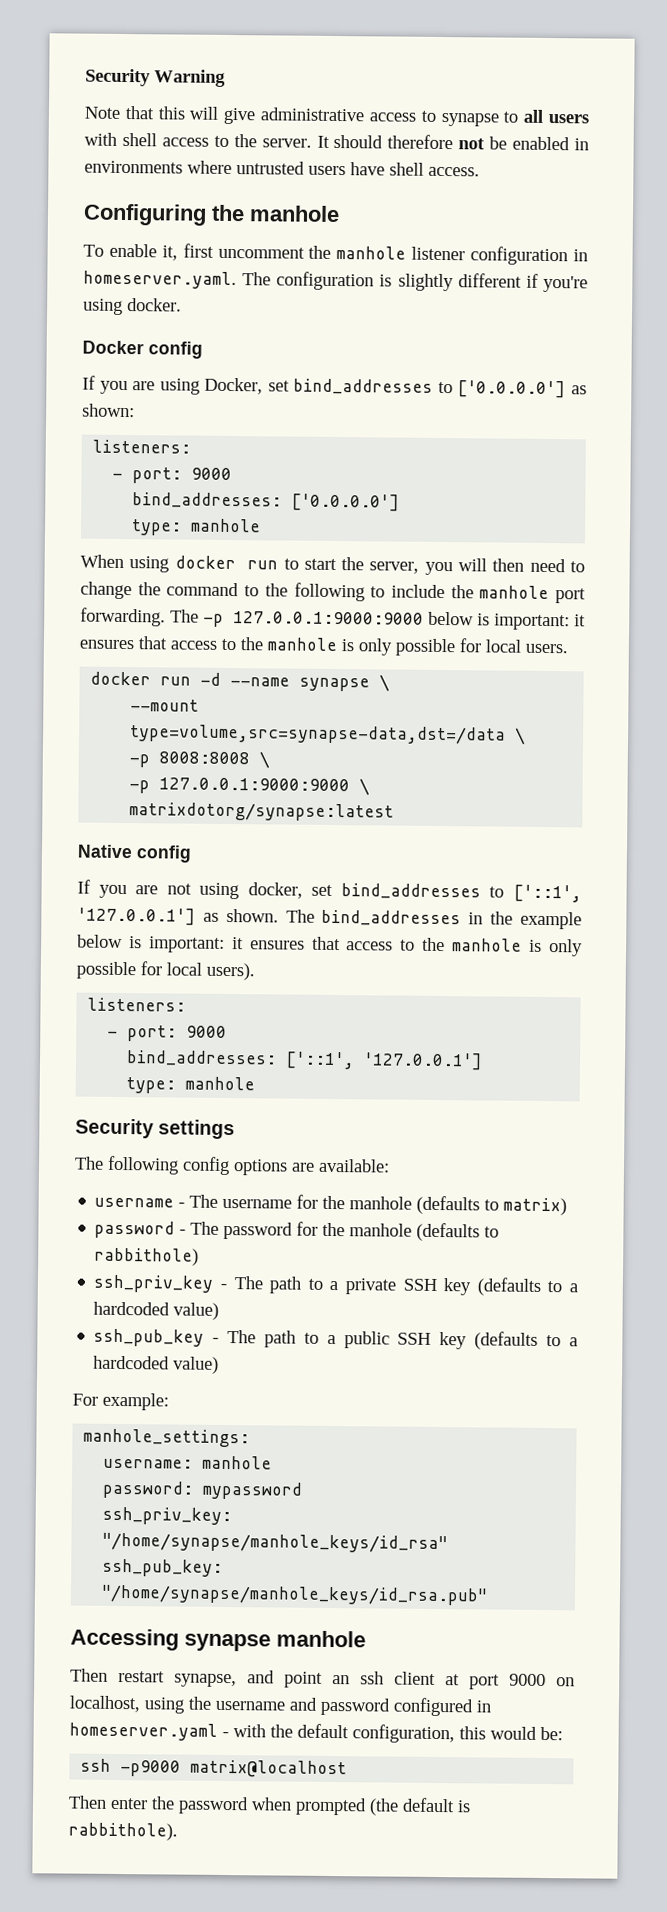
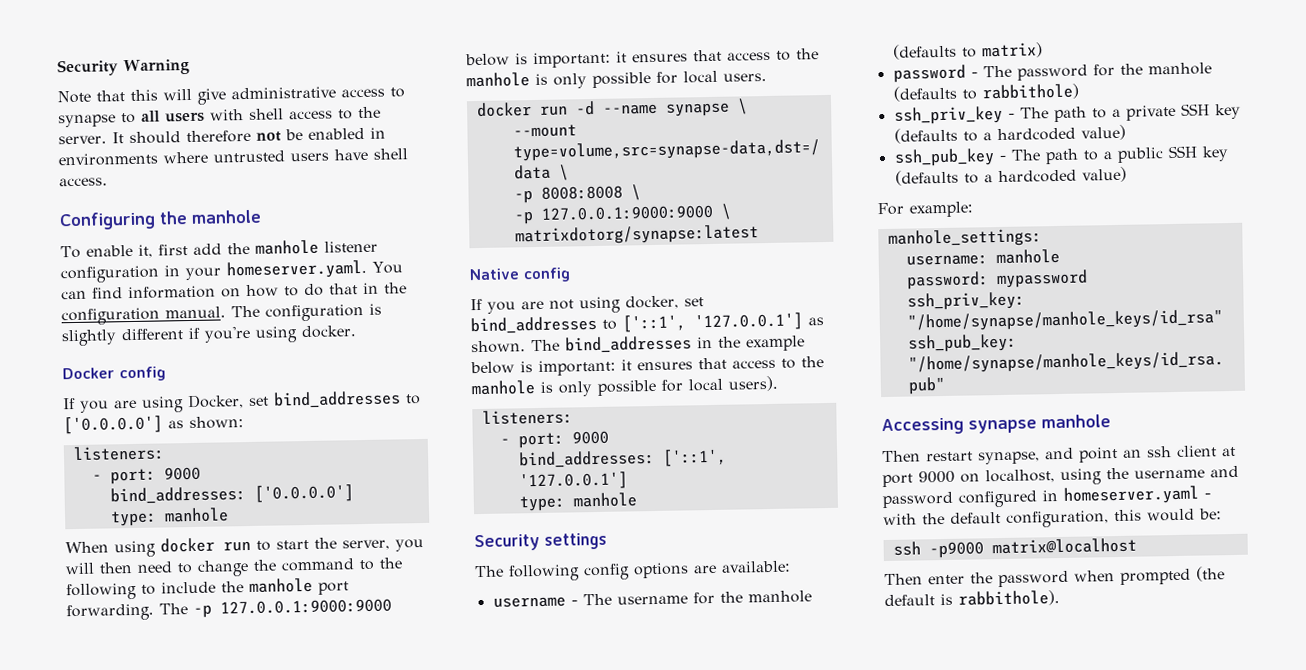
[217,246,305,259] uncomment -> [192,243,222,255] add
[83,270,237,290] homeserver.yaml. -> [185,259,403,281] [61,282,407,300] [61,306,226,326] your homeserver.yaml. You can find information on how to do that in the configuration manual.

